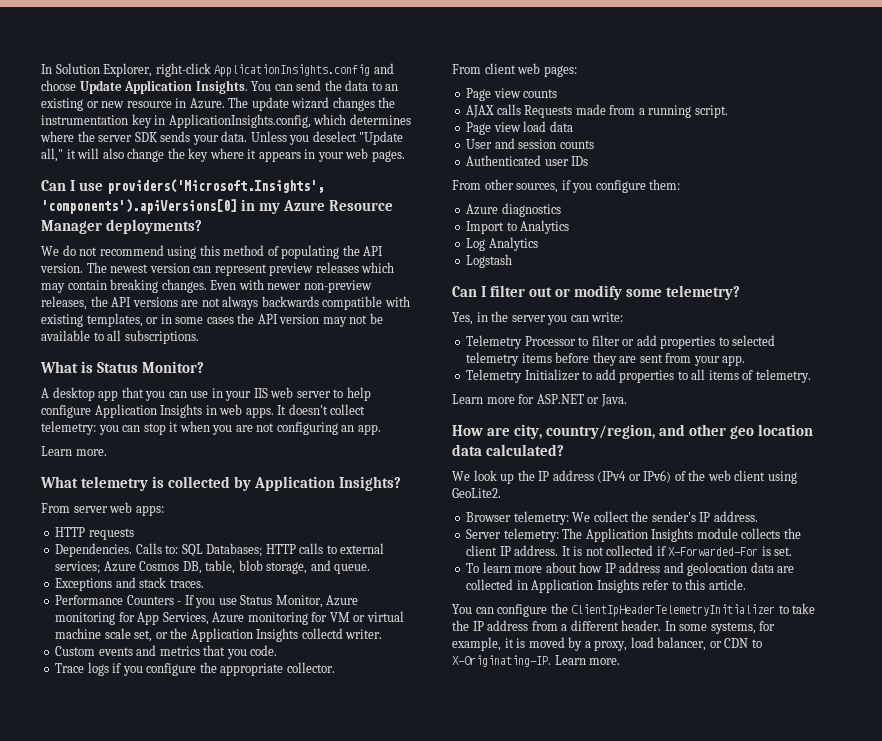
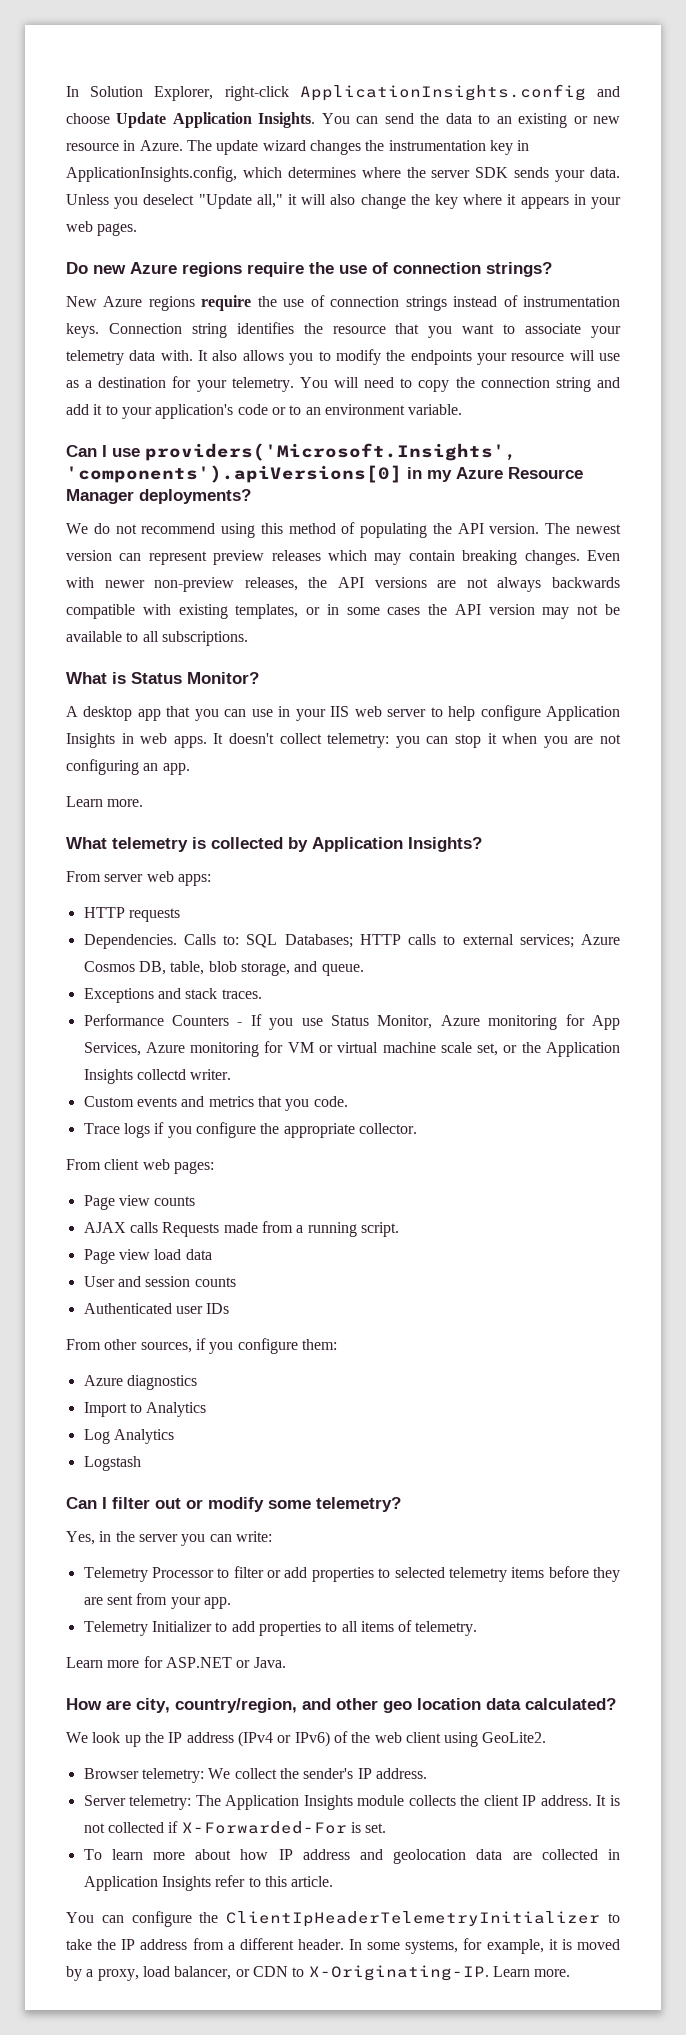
(405, 156) none -> [66,262,552,277] [66,295,620,311] [66,322,622,338] [66,349,620,365] [66,376,621,392] [66,404,463,419] // Do new Azure regions require the use of connection strings? // New Azure regions require the use of connection strings instead of instrumentation keys. Connection string identifies the resource that you want to associate your telemetry data with. It also allows you to modify the endpoints your resource will use as a destination for your telemetry. You will need to copy the connection string and add it to your application's code or to an environment variable.

